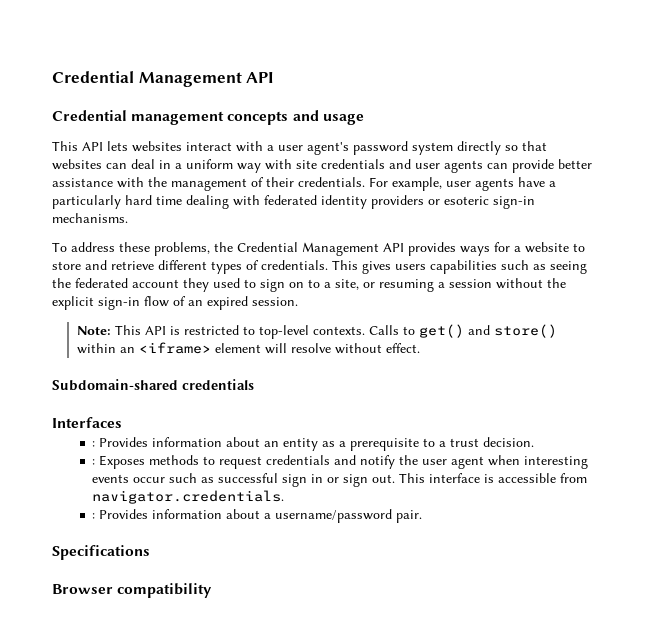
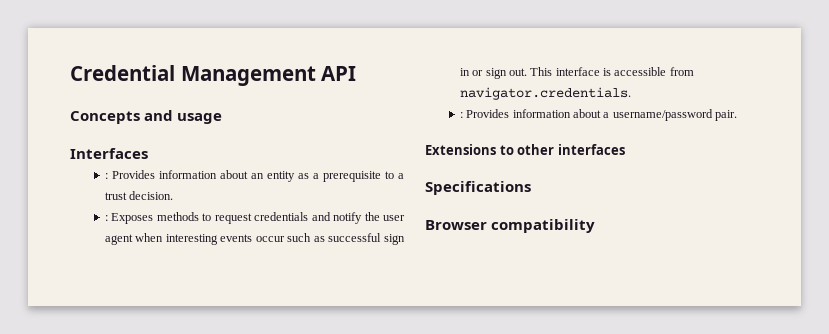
[52,110,289,125] Credential management concepts -> [70,111,140,124] Concepts
[52,141,547,155] [52,159,592,173] [52,177,556,191] [52,195,535,209] [52,213,128,223] [52,242,585,256] [52,260,587,274] [52,278,566,292] [52,296,298,310] [76,324,557,339] [76,342,420,354] [52,379,254,391] // This API lets websites interact with a user agent's password system directly so that websites can deal in a uniform way with site credentials and user agents can provide better assistance with the management of their credentials. For example, user agents have a particularly hard time dealing with federated identity providers or esoteric sign-in mechanisms. // To address these problems, the Credential Management API provides ways for a website to store and retrieve different types of credentials. This gives users capabilities such as seeing the federated account they used to sign on to a site, or resuming a session without the explicit sign-in flow of an expired session. // Note: This API is restricted to top-level contexts. Calls to get() and store() within an <iframe> element will resolve without effect. // Subdomain-shared credentials -> (223, 118) none
(423, 516) none -> [425,144,625,155] // Extensions to other interfaces

